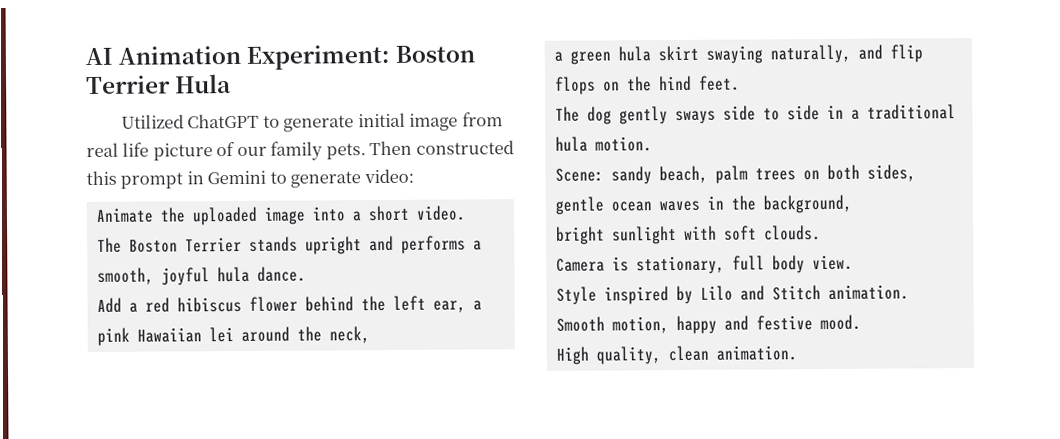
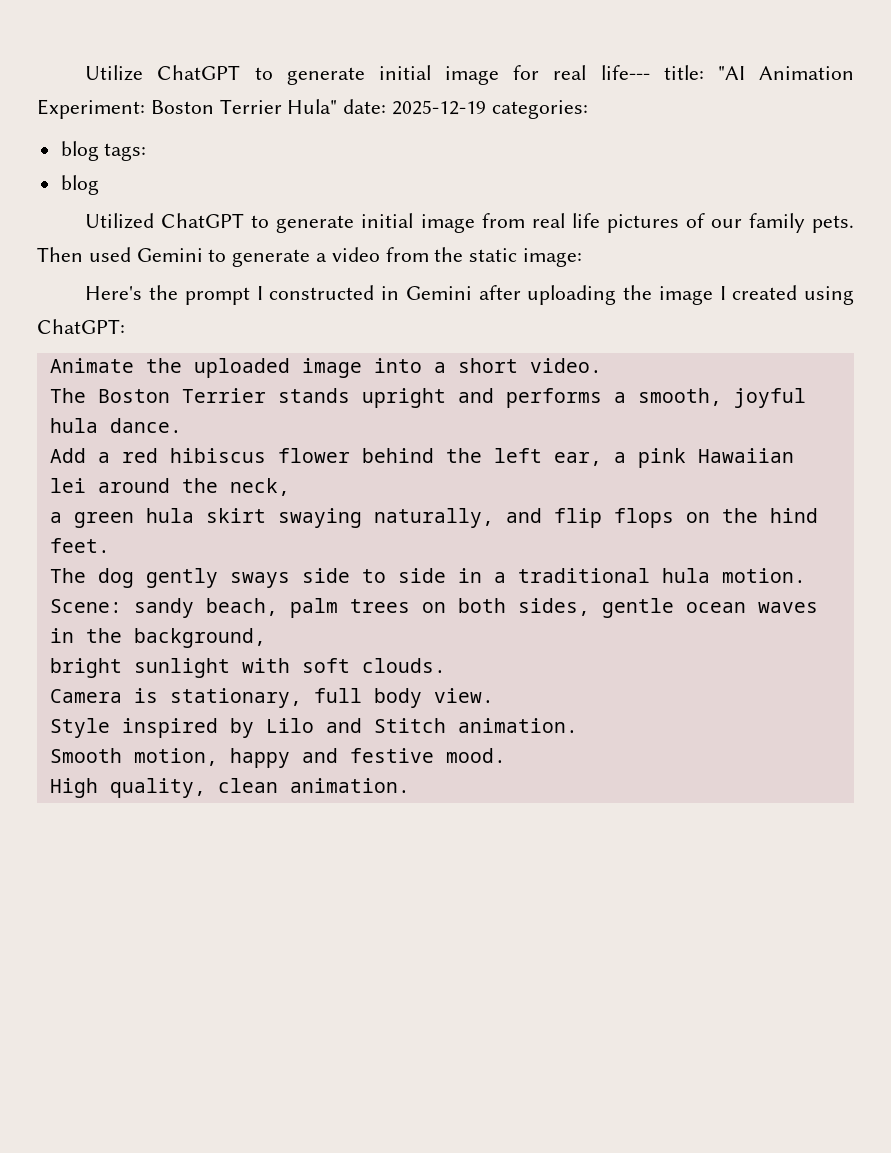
[85,44,476,70] [86,74,233,95] AI Animation Experiment: Boston Terrier Hula -> [85,65,854,85] [37,99,588,119] [60,141,147,161] [60,175,99,195] Utilize ChatGPT to generate initial image for real life--- title: "AI Animation Experiment: Boston Terrier Hula" date: 2025-12-19 categories: // blog tags: // blog
[152,143,213,161] picture -> [606,214,679,233] pictures
[415,140,514,155] [86,168,414,189] constructed this prompt in Gemini to generate video: -> [88,247,583,267] [85,285,855,305] [37,319,125,334] used Gemini to generate a video from the static image: // Here's the prompt I constructed in Gemini after uploading the image I created using ChatGPT:

